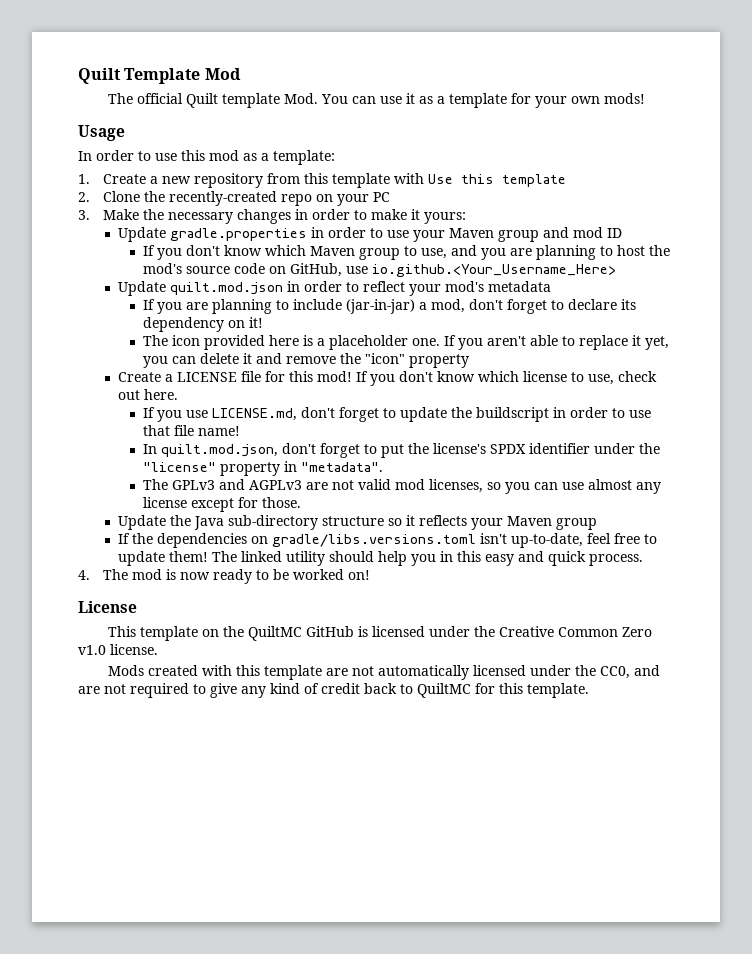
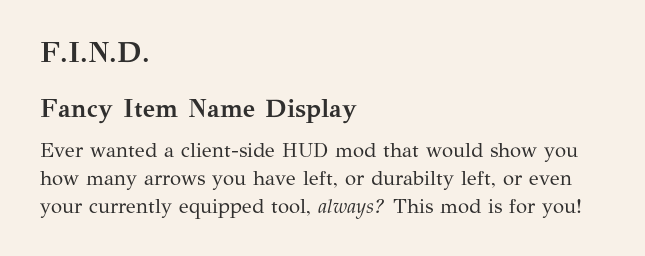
[78,68,241,84] [108,93,646,108] [78,125,125,141] [78,150,335,165] [78,173,566,188] [78,191,390,206] [78,209,466,224] [118,227,623,242] [142,245,670,260] [142,263,616,277] [118,281,552,296] [142,299,636,314] [142,317,263,332] [142,335,669,350] [142,353,469,368] [118,371,658,386] [118,389,179,400] [142,407,651,422] [142,425,240,436] [142,443,660,458] [142,461,383,476] [142,479,661,494] [142,497,301,512] [118,515,598,530] [118,533,658,548] [118,551,644,566] [78,569,370,584] [78,601,137,613] [108,626,653,641] [78,644,158,655] [108,665,661,680] [78,683,589,698] Quilt Template Mod // The official Quilt template Mod. You can use it as a template for your own mods! // Usage // In order to use this mod as a template: // 1. Create a new repository from this template with Use this template // 2. Clone the recently-created repo on your PC // 3. Make the necessary changes in order to make it yours: // Update gradle.properties in order to use your Maven group and mod ID // If you don't know which Maven group to use, and you are planning to host the mod's source code on GitHub, use io.github.<Your_Username_Here> // Update quilt.mod.json in order to reflect your mod's metadata // If you are planning to include (jar-in-jar) a mod, don't forget to declare its dependency on it! // The icon provided here is a placeholder one. If you aren't able to replace it yet, you can delete it and remove the "icon" property // Create a LICENSE file for this mod! If you don't know which license to use, check out here. // If you use LICENSE.md, don't forget to update the buildscript in order to use that file name! // In quilt.mod.json, don't forget to put the license's SPDX identifier under the "license" property in "metadata". // The GPLv3 and AGPLv3 are not valid mod licenses, so you can use almost any license except for those. // Update the Java sub-directory structure so it reflects your Maven group // If the dependencies on gradle/libs.versions.toml isn't up-to-date, feel free to update them! The linked utility should help you in this easy and quick process. // 4. The mod is now ready to be worked on! // License // This template on the QuiltMC GitHub is licensed under the Creative Common Zero v1.0 license. // Mods created with this template are not automatically licensed under the CC0, and are not required to give any kind of credit back to QuiltMC for this template. -> [40,42,150,63] [40,99,357,124] [40,142,578,162] [40,171,572,190] [40,199,582,219] F.I.N.D. // Fancy Item Name Display // Ever wanted a client-side HUD mod that would show you how many arrows you have left, or durabilty left, or even your currently equipped tool, always? This mod is for you!

